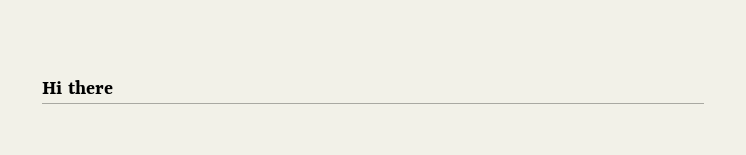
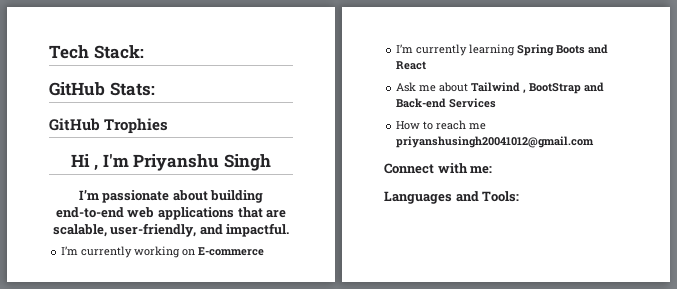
[42,80,113,94] Hi there -> [49,45,144,59] [49,82,155,96] [49,118,169,134] [71,154,271,171] [78,190,264,203] [55,207,287,220] [52,223,290,237] [61,246,265,258] [396,44,609,56] [396,61,427,70] [396,82,605,94] [396,98,497,108] [396,120,487,130] [396,136,595,148] [384,163,493,174] [384,191,520,204] Tech Stack: // GitHub Stats: // GitHub Trophies // Hi , I'm Priyanshu Singh // I’m passionate about building end-to-end web applications that are scalable, user-friendly, and impactful. // I’m currently working on E-commerce // I’m currently learning Spring Boots and React // Ask me about Tailwind , BootStrap and Back-end Services // How to reach me priyanshusingh20041012@gmail.com // Connect with me: // Languages and Tools:

